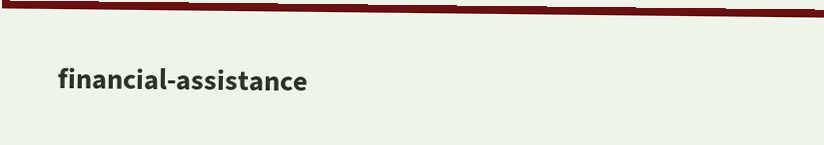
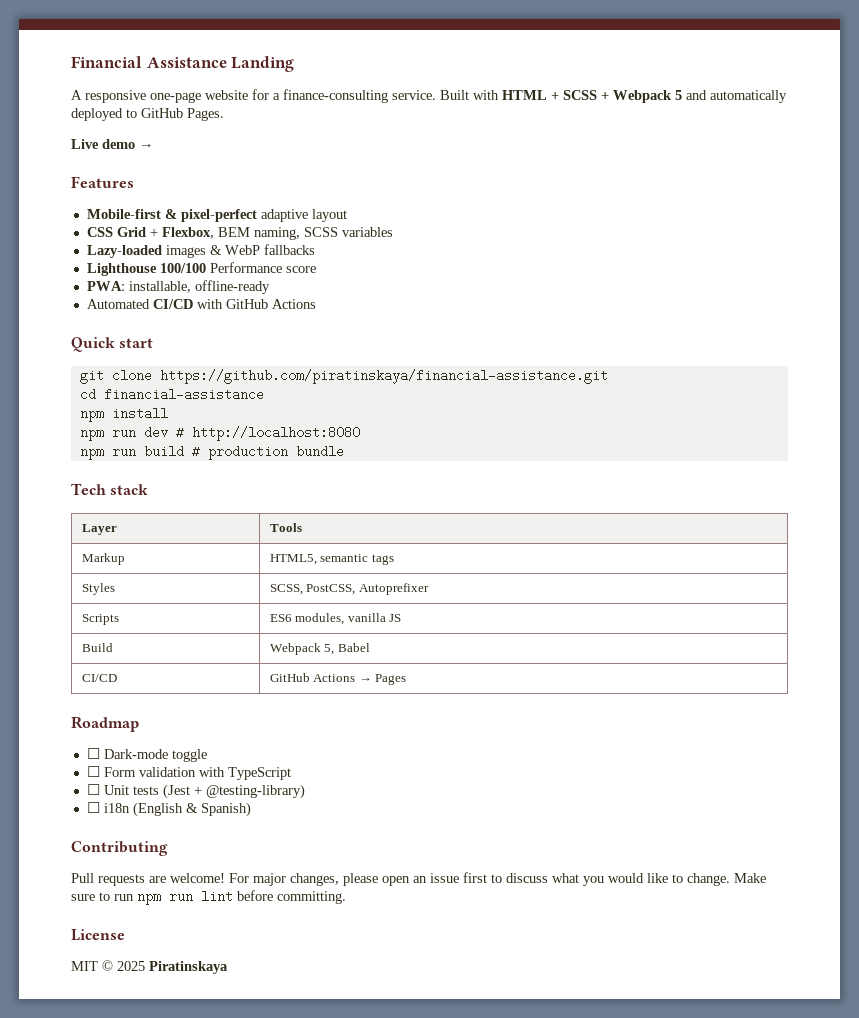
[57,67,309,92] financial-assistance -> [71,56,295,72] [71,89,787,103] [71,108,224,121] [71,139,154,149] [71,176,134,188] [86,209,347,222] [86,227,393,240] [86,244,315,258] [86,262,316,276] [86,280,270,294] [86,299,316,309] [71,337,154,352] [79,369,608,384] [79,388,264,401] [79,407,168,422] [79,426,360,441] [79,445,344,460] [71,483,149,495] [81,524,117,535] [269,523,302,532] [81,553,125,565] [269,554,394,565] [81,583,115,595] [269,583,429,595] [81,614,119,625] [269,613,402,625] [81,643,113,652] [269,643,370,655] [81,674,117,682] [269,673,407,685] [71,716,139,732] [86,748,207,762] [86,766,291,780] [86,784,305,799] [86,802,251,817] [71,841,168,856] [71,872,766,886] [71,890,346,905] [71,929,125,941] [71,960,228,974] Financial Assistance Landing // A responsive one‑page website for a finance‑consulting service. Built with HTML + SCSS + Webpack 5 and automatically deployed to GitHub Pages. // Live demo → // Features // Mobile‑first & pixel‑perfect adaptive layout // CSS Grid + Flexbox, BEM naming, SCSS variables // Lazy‑loaded images & WebP fallbacks // Lighthouse 100/100 Performance score // PWA: installable, offline‑ready // Automated CI/CD with GitHub Actions // Quick start // git clone https://github.com/piratinskaya/financial-assistance.git // cd financial-assistance // npm install // npm run dev # http://localhost:8080 // npm run build # production bundle // Tech stack // Layer | Tools // Markup | HTML5, semantic tags // Styles | SCSS, PostCSS, Autoprefixer // Scripts | ES6 modules, vanilla JS // Build | Webpack 5, Babel // CI/CD | GitHub Actions → Pages // Roadmap // ☐ Dark‑mode toggle // ☐ Form validation with TypeScript // ☐ Unit tests (Jest + @testing-library) // ☐ i18n (English & Spanish) // Contributing // Pull requests are welcome! For major changes, please open an issue first to discuss what you would like to change. Make sure to run npm run lint before committing. // License // MIT © 2025 Piratinskaya

